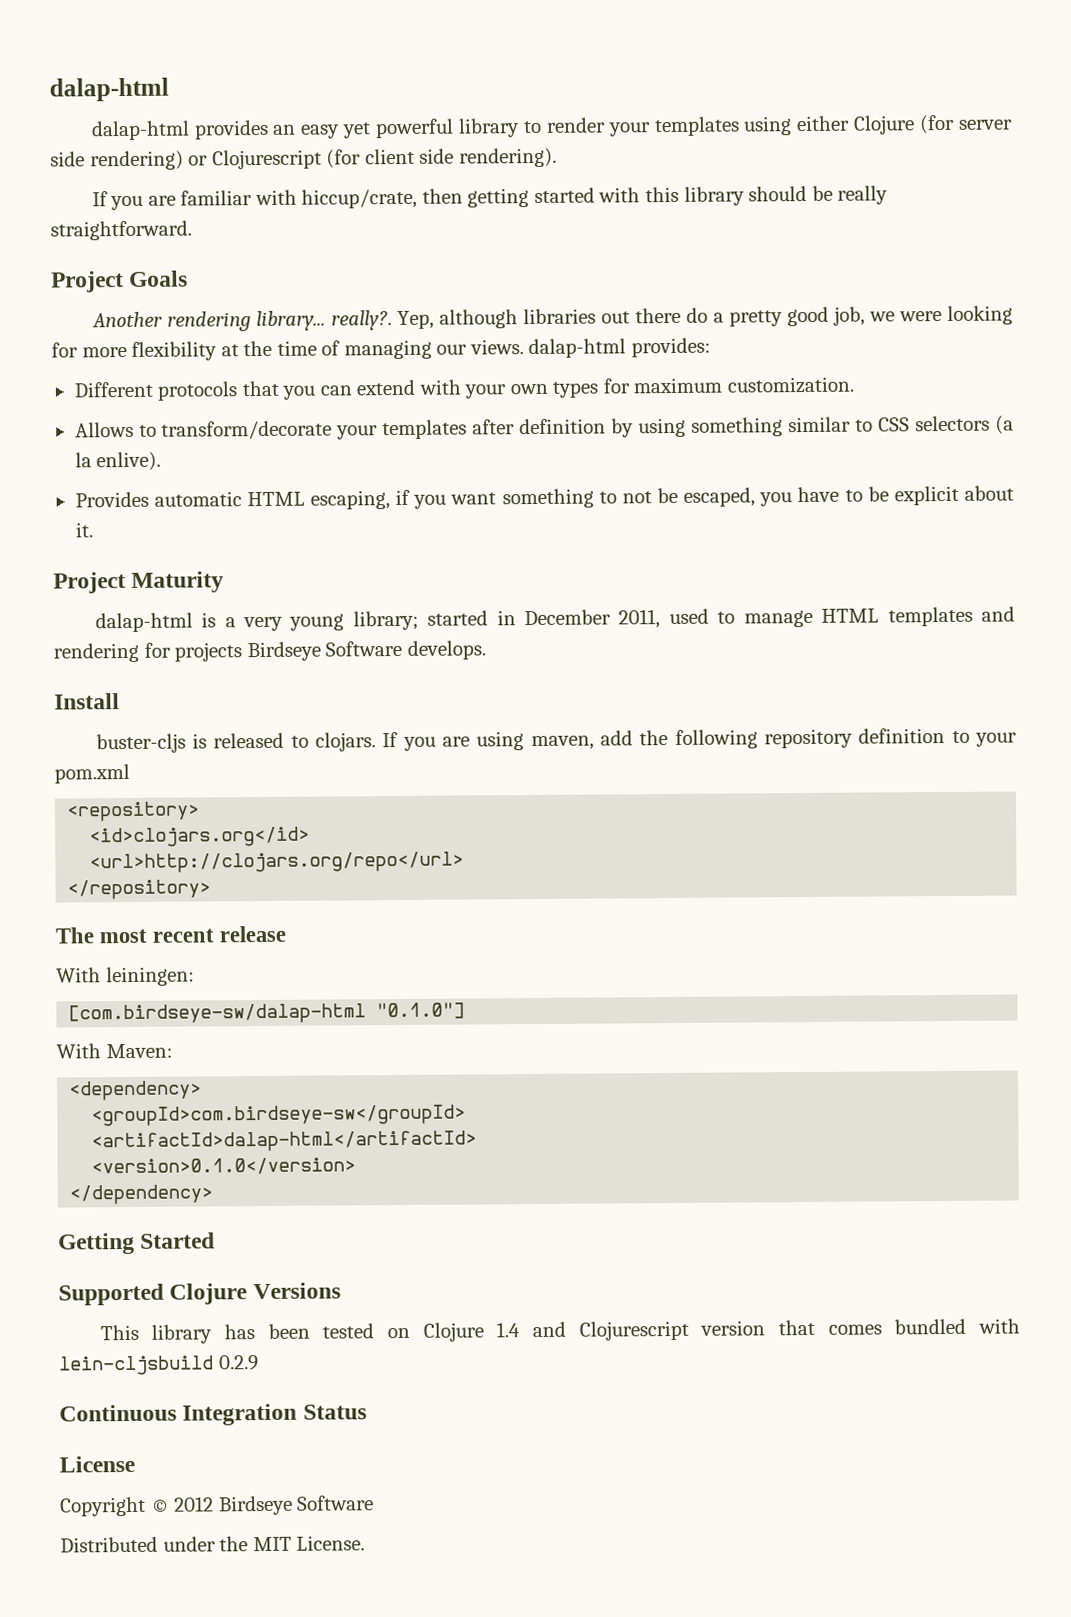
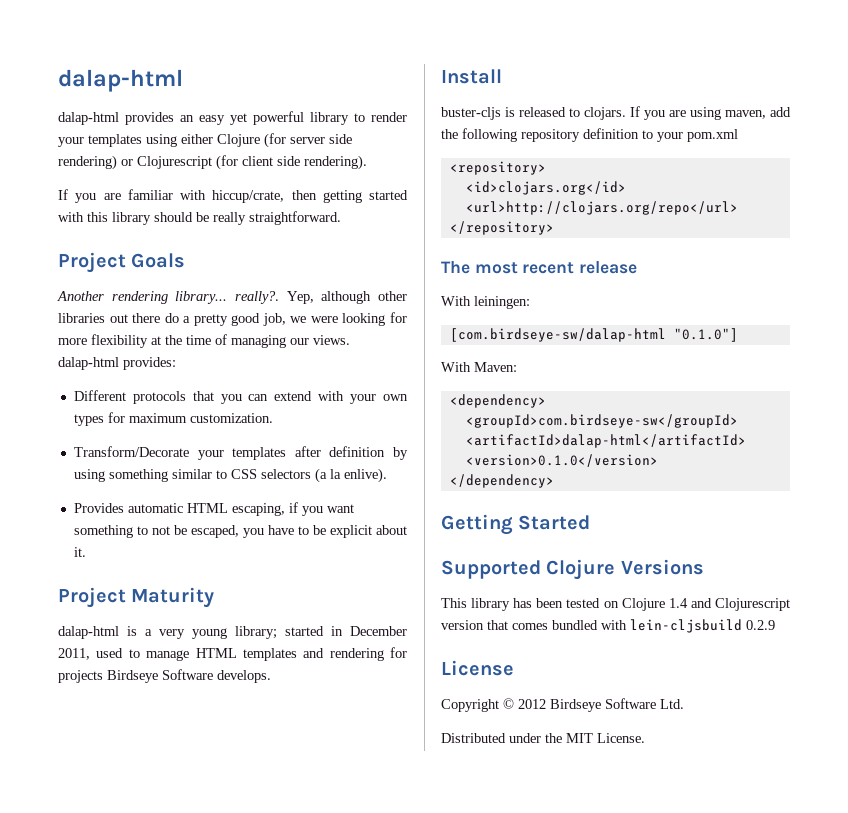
(518, 319) none -> [378,291,407,301] other
[74,420,333,440] Allows to transform/decorate -> [73,446,189,457] Transform/Decorate
[59,1403,367,1426] // Continuous Integration Status -> (775, 625) none
(375, 1503) none -> [660,699,684,709] Ltd.

